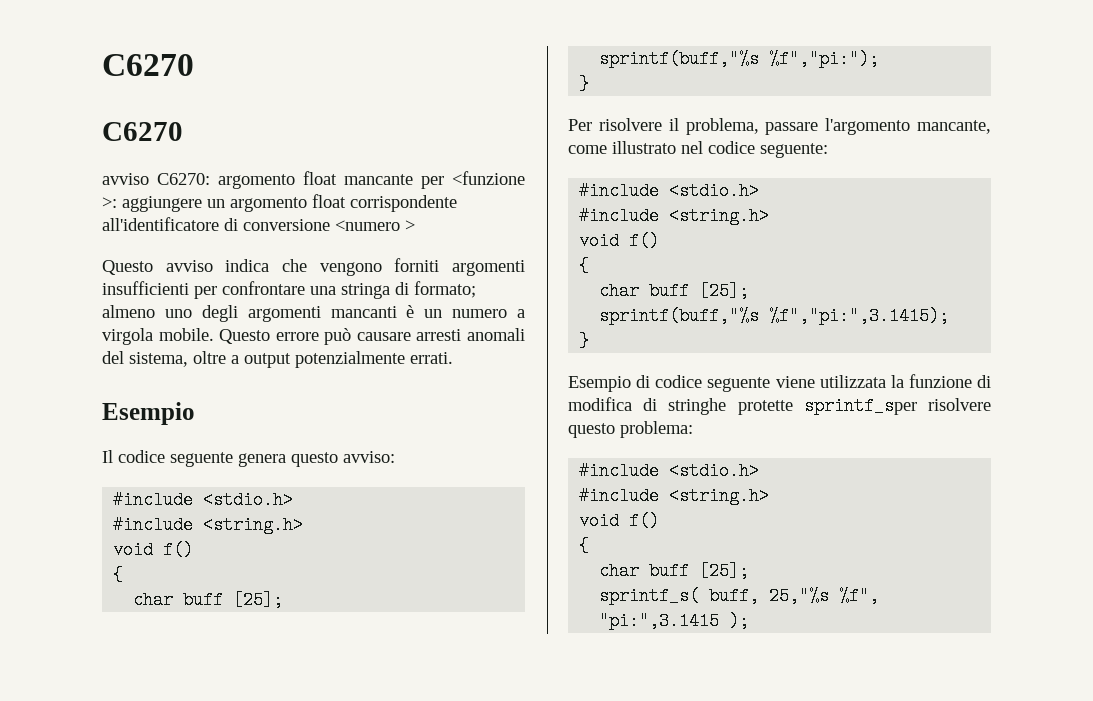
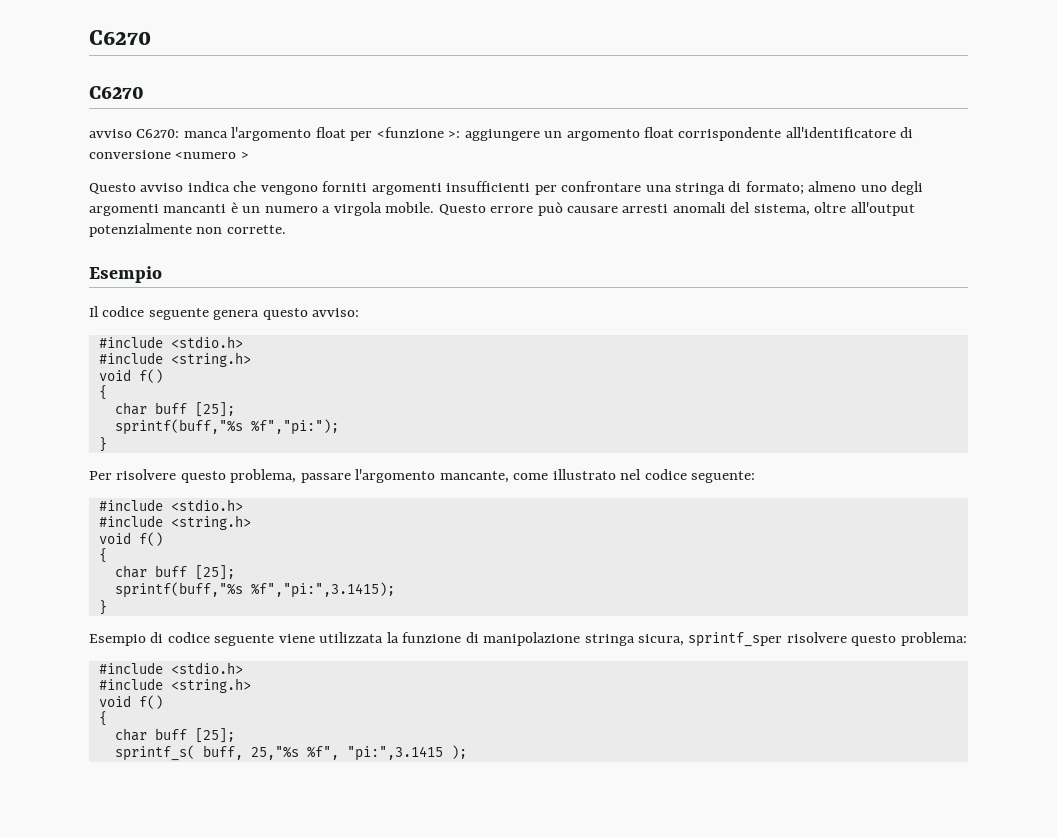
[218,171,413,189] argomento float mancante -> [183,127,346,141] manca l'argomento float
[231,351,453,368] a output potenzialmente errati. -> [850,202,915,216] [89,223,286,237] all'output potenzialmente non corrette.
[668,118,679,131] il -> [180,471,226,483] questo
[568,397,793,415] modifica di stringhe protette -> [483,632,685,646] manipolazione stringa sicura,

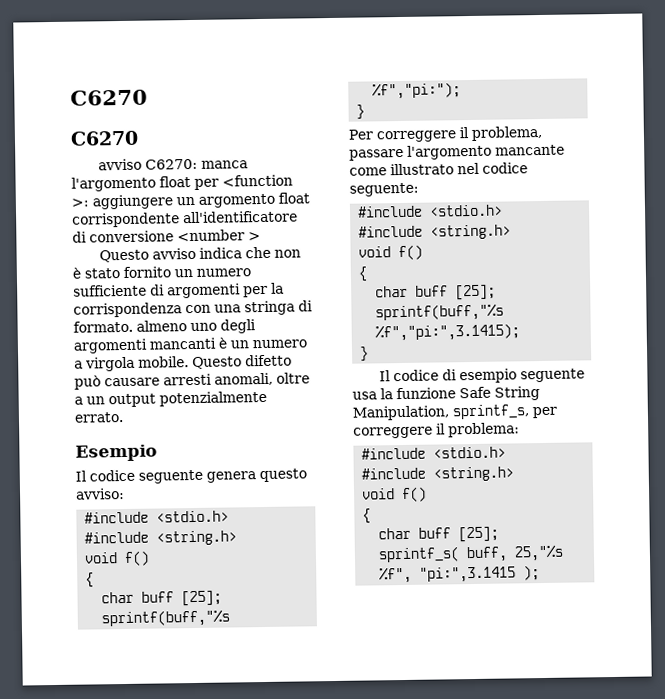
[376,127,444,138] <funzione -> [222,174,293,187] <function
[175,151,237,159] <numero -> [177,229,245,242] <number
[260,181,642,195] vengono forniti argomenti insufficienti per confrontare -> [273,249,301,258] [72,266,251,279] [73,282,284,299] [73,302,211,318] non è stato fornito un numero sufficiente di argomenti per la corrispondenza con
[745,181,804,195] formato; -> [73,320,133,333] formato.
[490,206,534,213] errore -> [245,354,292,367] difetto
[672,202,915,216] [89,223,286,237] anomali del sistema, oltre all'output potenzialmente non corrette. -> [214,372,310,386] [74,390,267,408] [74,412,124,423] anomali, oltre a un output potenzialmente errato.
[116,469,226,483] risolvere questo -> [376,127,469,143] correggere il
[439,471,509,483] mancante, -> [495,144,565,156] mancante
[89,632,897,647] Esempio di codice seguente viene utilizzata la funzione di manipolazione stringa sicura, sprintf_sper risolvere questo -> [378,368,585,384] [352,386,540,401] [352,404,558,421] [353,423,446,439] Il codice di esempio seguente usa la funzione Safe String Manipulation, sprintf_s, per correggere il

